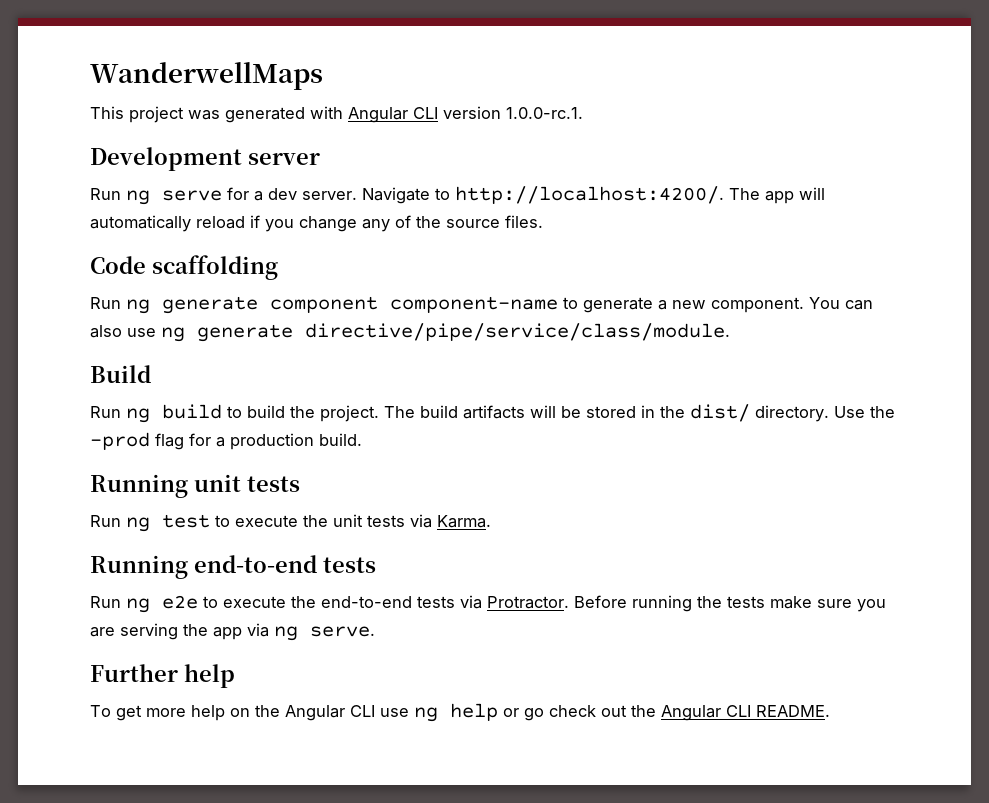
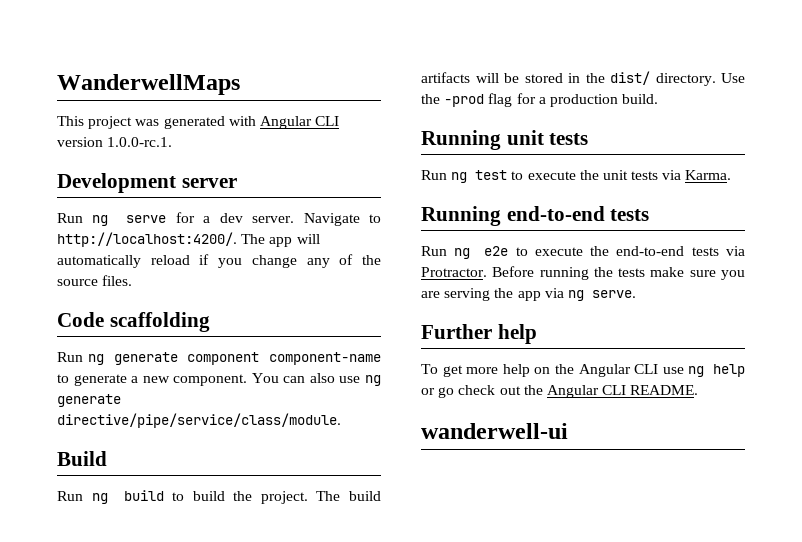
(830, 711) none -> [421,423,568,439] // wanderwell-ui

